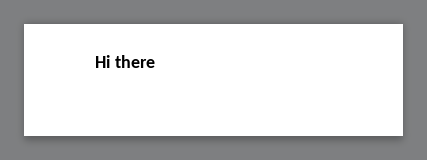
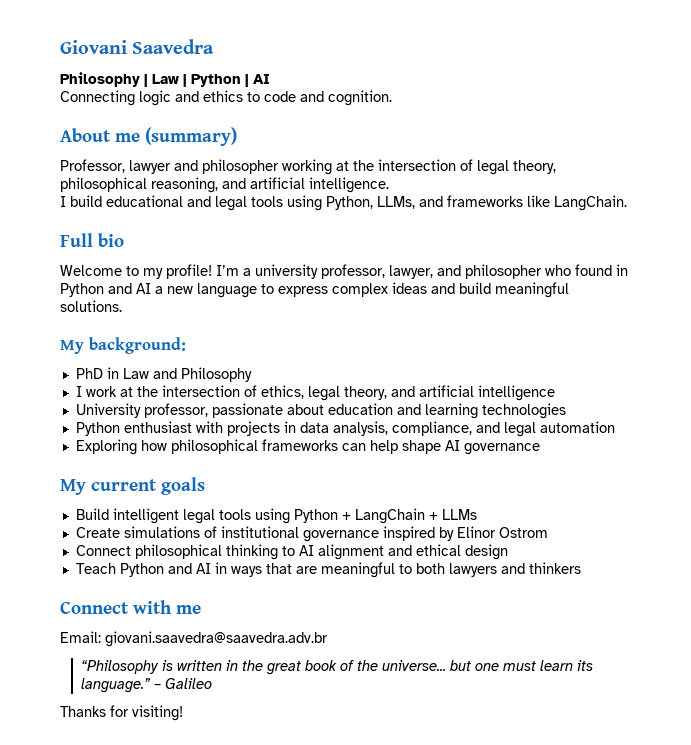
[95,55,155,68] Hi there -> [60,39,215,54] [60,72,270,87] [60,90,392,106] [60,127,237,146] [60,159,556,175] [60,177,389,193] [60,195,627,211] [60,233,124,247] [60,264,628,279] [60,282,569,298] [60,300,122,312] [60,337,186,354] [75,367,252,382] [75,385,555,401] [75,403,566,419] [75,421,615,437] [75,439,540,455] [60,477,205,495] [75,508,477,524] [75,526,548,542] [75,544,508,560] [75,562,581,578] [60,600,201,614] [60,631,328,647] [81,660,594,675] [81,678,213,693] [60,705,183,721] Giovani Saavedra // Philosophy | Law | Python | AI // Connecting logic and ethics to code and cognition. // About me (summary) // Professor, lawyer and philosopher working at the intersection of legal theory, philosophical reasoning, and artificial intelligence. // I build educational and legal tools using Python, LLMs, and frameworks like LangChain. // Full bio // Welcome to my profile! I’m a university professor, lawyer, and philosopher who found in Python and AI a new language to express complex ideas and build meaningful solutions. // My background: // PhD in Law and Philosophy // I work at the intersection of ethics, legal theory, and artificial intelligence // University professor, passionate about education and learning technologies // Python enthusiast with projects in data analysis, compliance, and legal automation // Exploring how philosophical frameworks can help shape AI governance // My current goals // Build intelligent legal tools using Python + LangChain + LLMs // Create simulations of institutional governance inspired by Elinor Ostrom // Connect philosophical thinking to AI alignment and ethical design // Teach Python and AI in ways that are meaningful to both lawyers and thinkers // Connect with me // Email: giovani.saavedra@saavedra.adv.br // “Philosophy is written in the great book of the universe... but one must learn its language.” – Galileo // Thanks for visiting!

